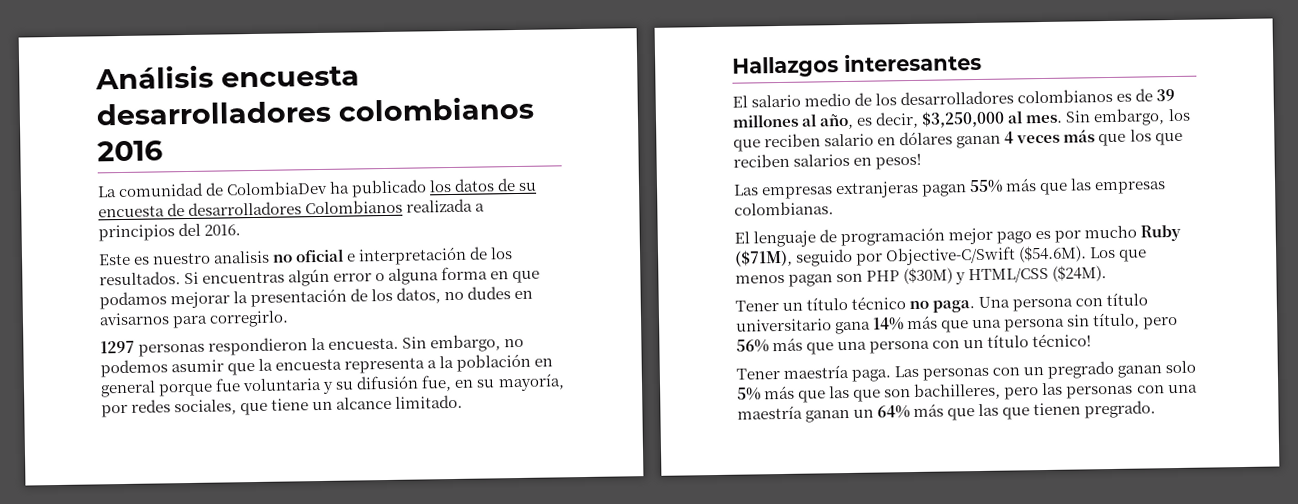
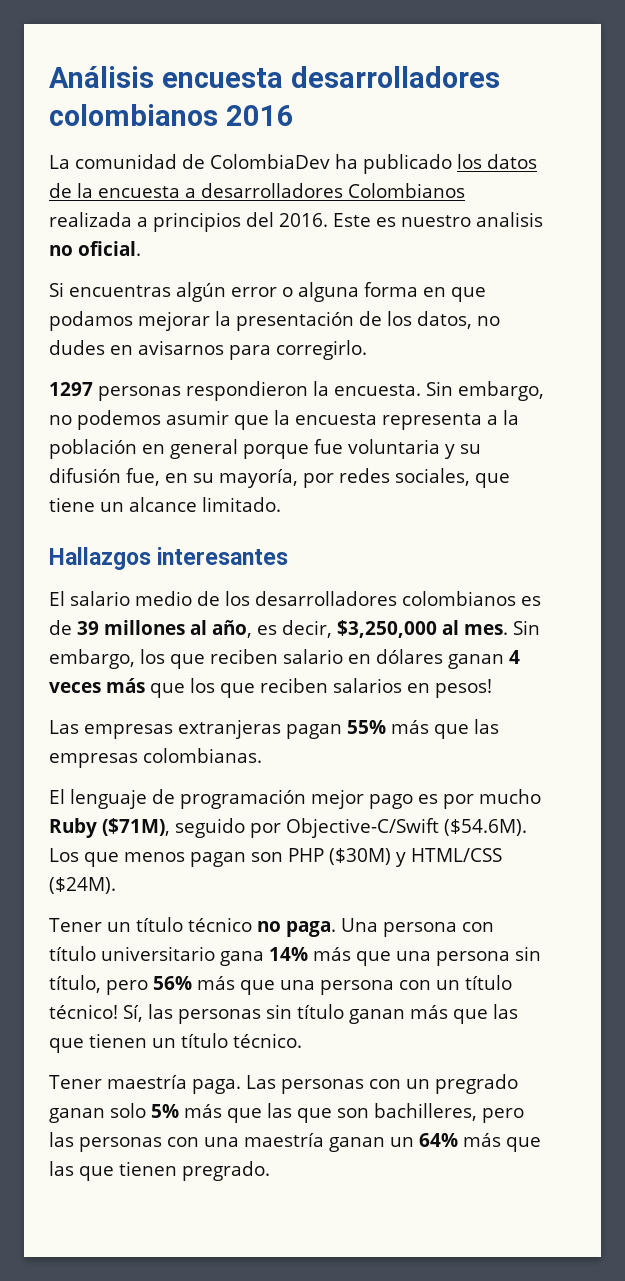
[518,182,538,191] [98,203,186,218] su encuesta de -> [77,183,196,198] la encuesta a
(242, 230) // -> (328, 220) none
[295,246,514,266] [99,271,181,286] oficial e interpretación de los resultados. -> [78,241,141,256] oficial. //
(1093, 340) none -> [123,1004,518,1024] [49,1033,302,1053] Sí, las personas sin título ganan más que las que tienen un título técnico.

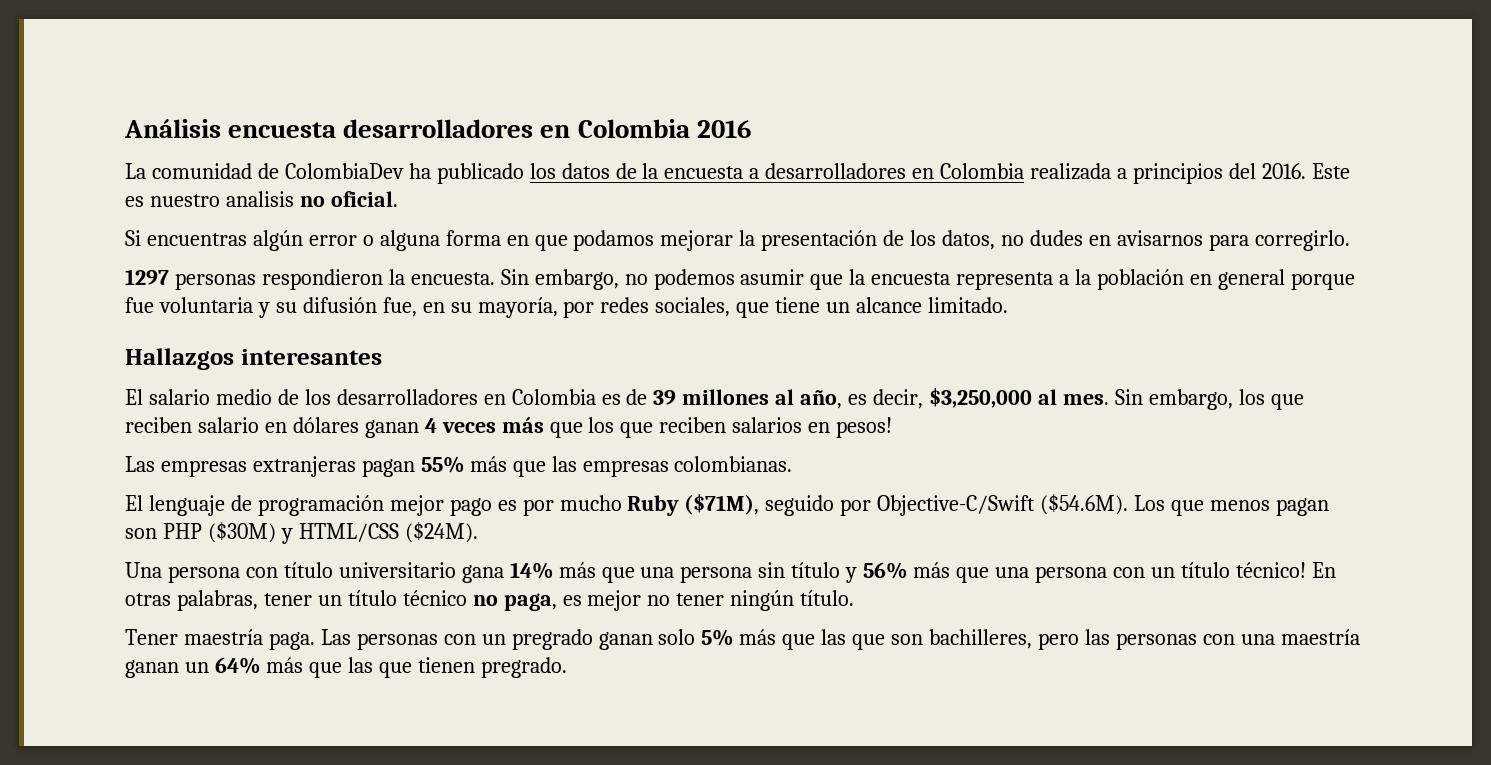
[49,104,218,126] colombianos -> [540,119,690,138] en Colombia
[348,183,465,198] Colombianos -> [912,163,1025,179] en Colombia
[402,591,516,606] colombianos -> [483,389,596,405] en Colombia
[49,917,336,937] Tener un título técnico no paga. -> (478, 532) none
[49,975,148,995] título, pero -> [791,562,858,583] título y
[123,1004,518,1024] [49,1033,302,1053] Sí, las personas sin título ganan más que las que tienen un título técnico. -> [1311,562,1336,578] [125,590,855,611] En otras palabras, tener un título técnico no paga, es mejor no tener ningún título.

